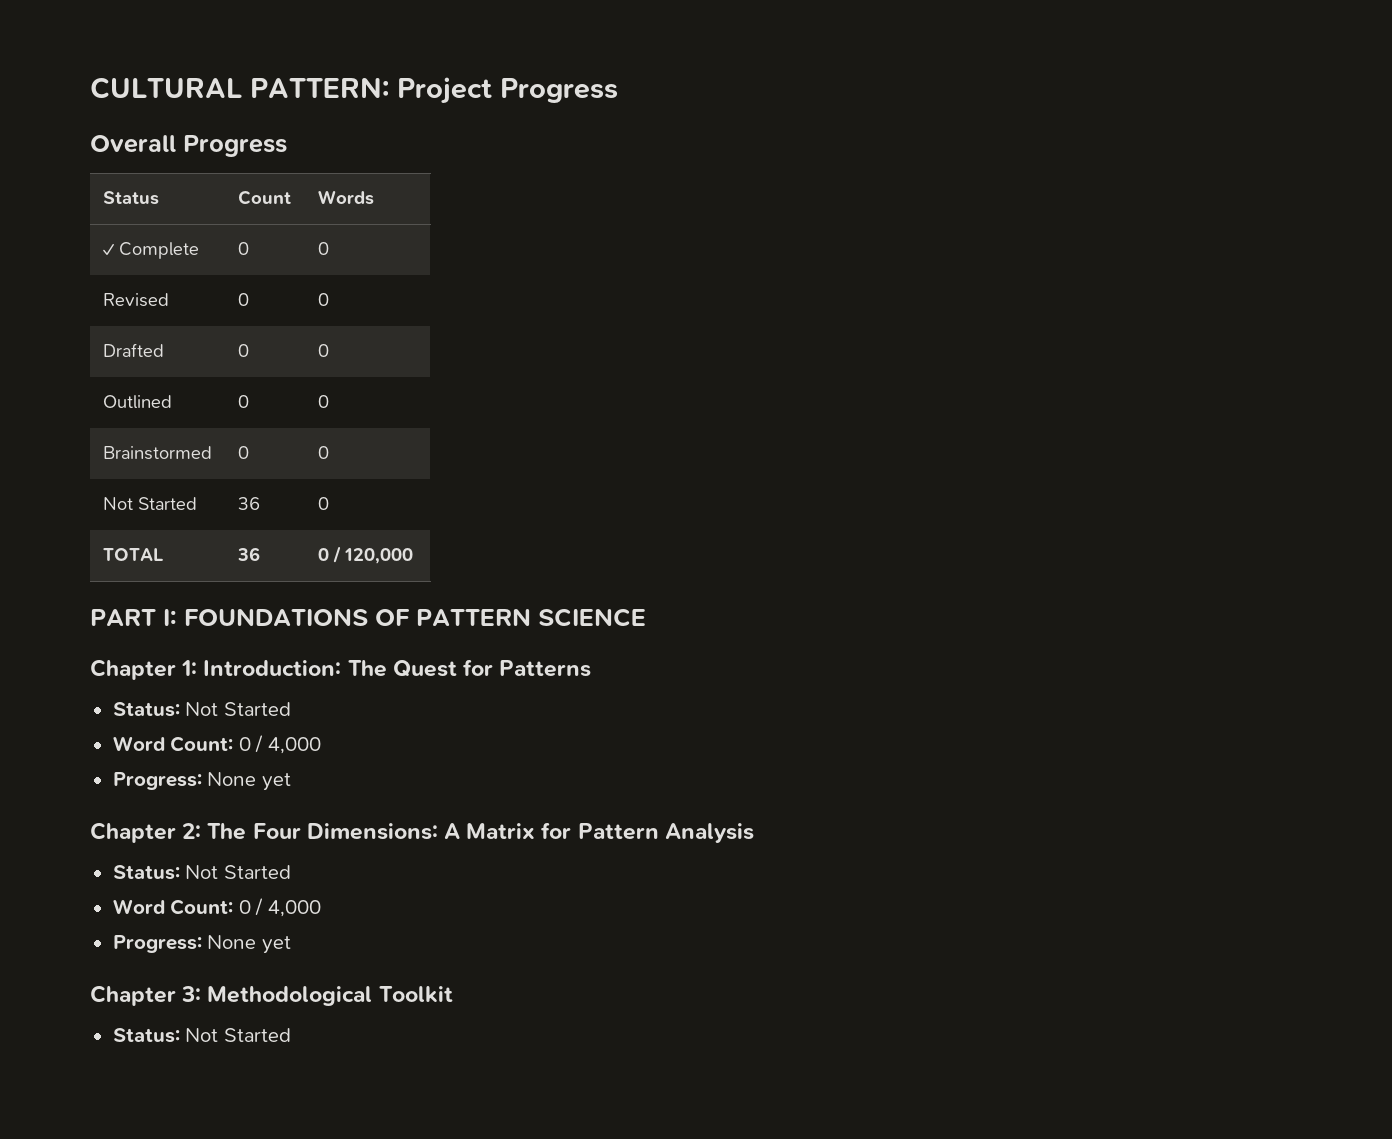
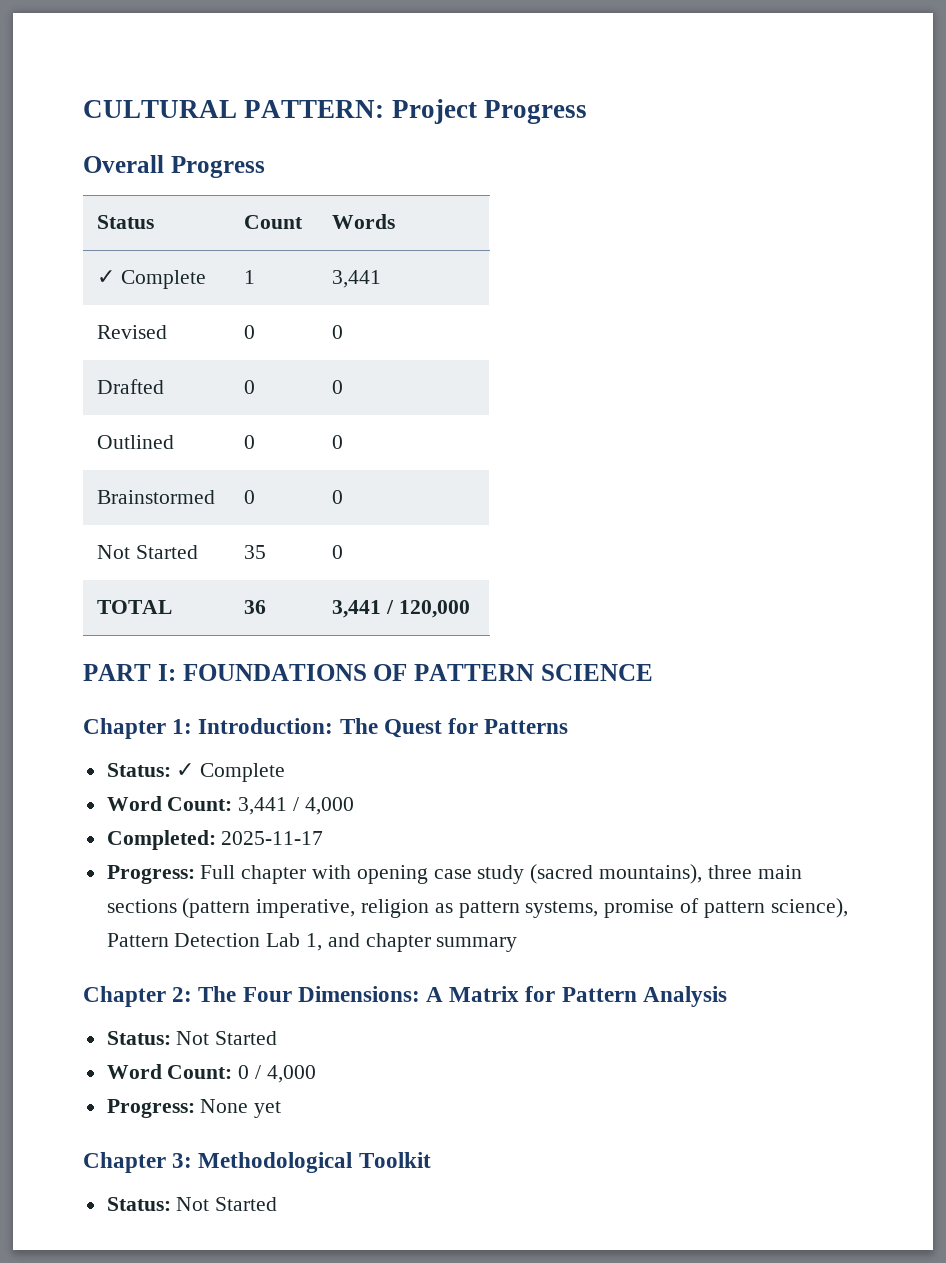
[237,242,249,255] [317,242,329,255] 0 | 0 -> [244,270,256,284] [332,270,382,288] 1 | 3,441
[237,497,260,510] 36 -> [244,545,267,559] 35
[317,548,329,561] 0 -> [332,600,382,618] 3,441
[185,702,291,716] [112,735,321,754] [112,772,291,791] Not Started // Word Count: 0 / 4,000 // Progress: None yet -> [176,763,286,782] [106,796,354,815] [106,830,324,850] [106,864,802,884] [106,898,848,918] [106,933,518,952] ✓ Complete // Word Count: 3,441 / 4,000 // Completed: 2025-11-17 // Progress: Full chapter with opening case study (sacred mountains), three main sections (pattern imperative, religion as pattern systems, promise of pattern science), Pattern Detection Lab 1, and chapter summary

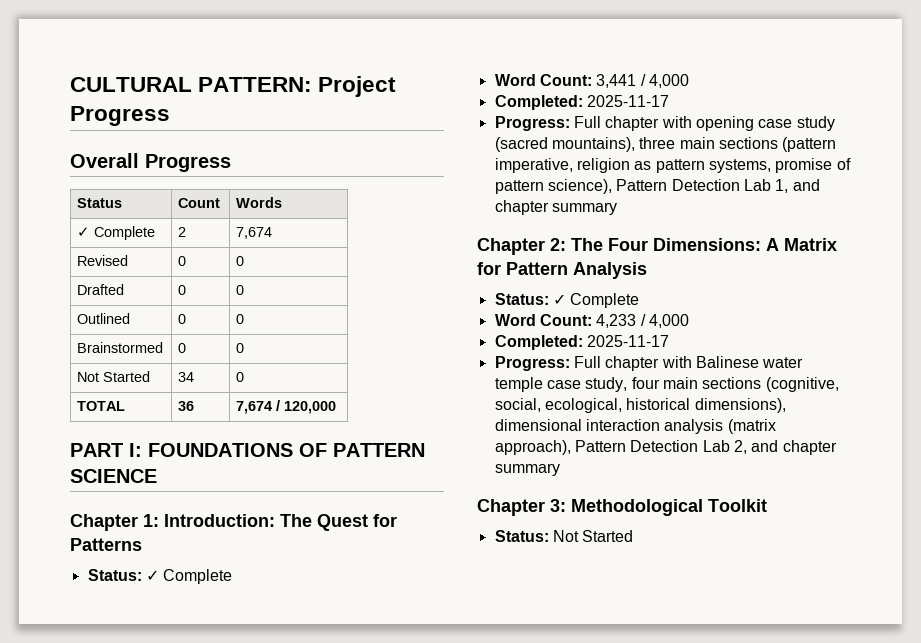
[244,270,256,284] [332,270,382,288] 1 | 3,441 -> [178,227,187,237] [236,227,273,239] 2 | 7,674
[244,545,267,559] 35 -> [178,372,195,382] 34
[332,600,382,618] 3,441 -> [236,401,273,414] 7,674
[176,1031,278,1045] [106,1064,316,1083] [106,1099,282,1118] Not Started // Word Count: 0 / 4,000 // Progress: None yet -> [552,293,640,308] [494,314,689,328] [494,335,669,350] [494,356,804,371] [494,377,839,392] [494,398,786,413] [494,419,776,434] [494,440,837,455] [494,463,560,476] ✓ Complete // Word Count: 4,233 / 4,000 // Completed: 2025-11-17 // Progress: Full chapter with Balinese water temple case study, four main sections (cognitive, social, ecological, historical dimensions), dimensional interaction analysis (matrix approach), Pattern Detection Lab 2, and chapter summary

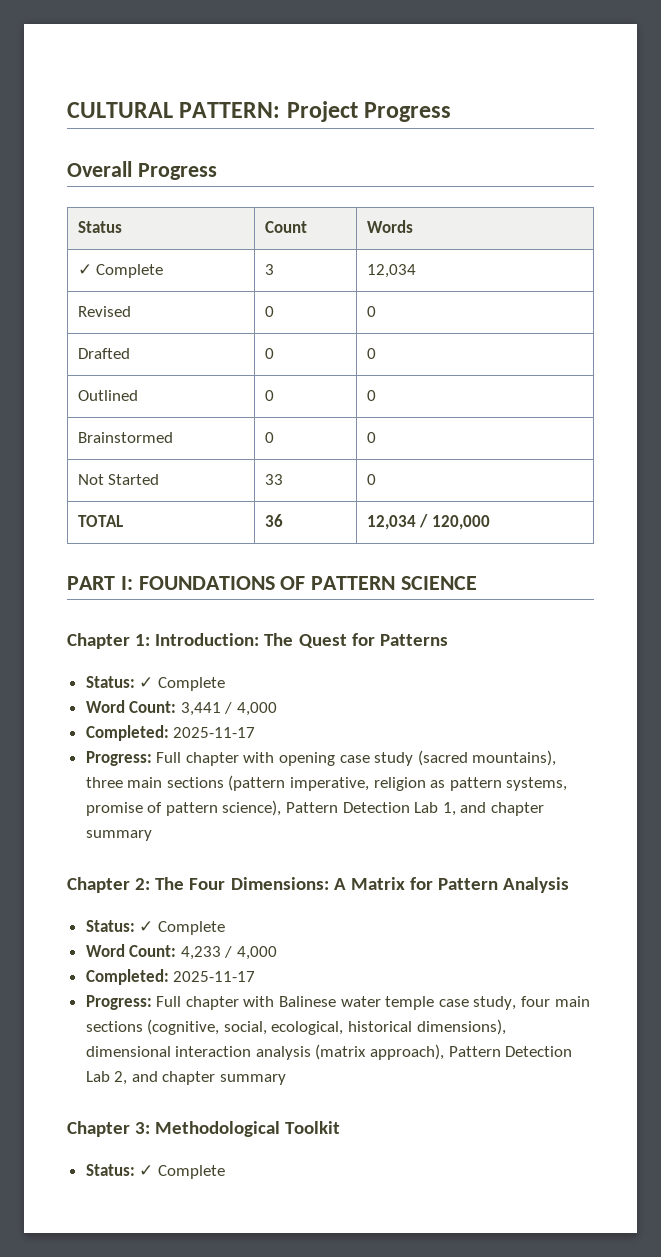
[178,227,187,237] [236,227,273,239] 2 | 7,674 -> [264,264,274,275] [366,264,416,278] 3 | 12,034
[178,372,195,382] 34 -> [264,474,283,485] 33
[236,401,273,414] 7,674 -> [366,515,416,530] 12,034
[552,530,634,542] Not Started -> [139,1165,225,1179] ✓ Complete

